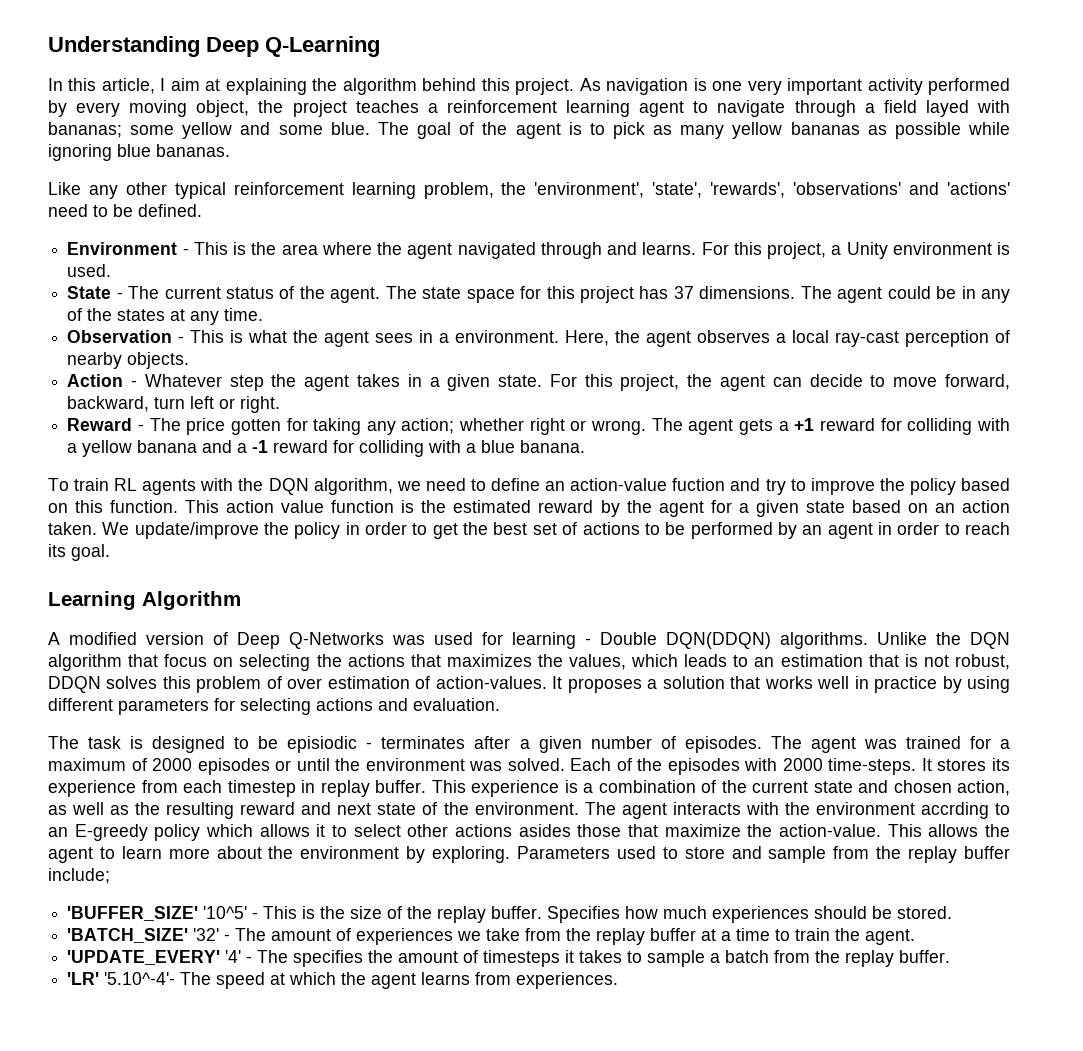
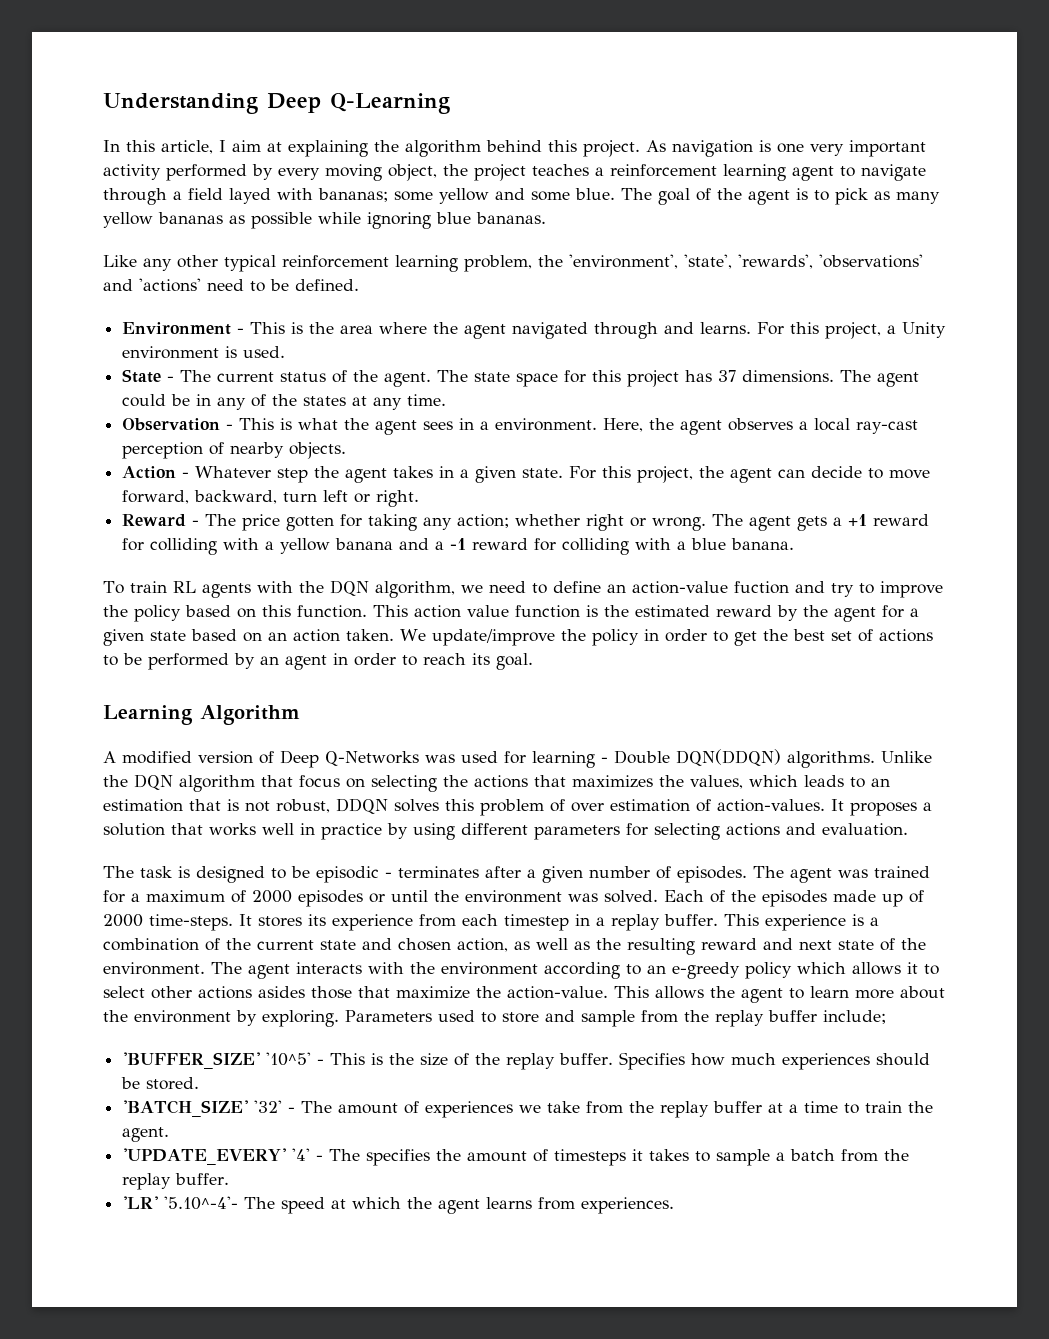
[287,736,358,753] episiodic -> [316,866,379,883] episodic
[744,758,778,771] with -> [833,890,924,907] made up of
(315, 786) none -> [596,917,605,926] a
[920,802,1011,819] [48,824,148,841] accrding to an E-greedy -> [544,962,740,979] according to an e-greedy

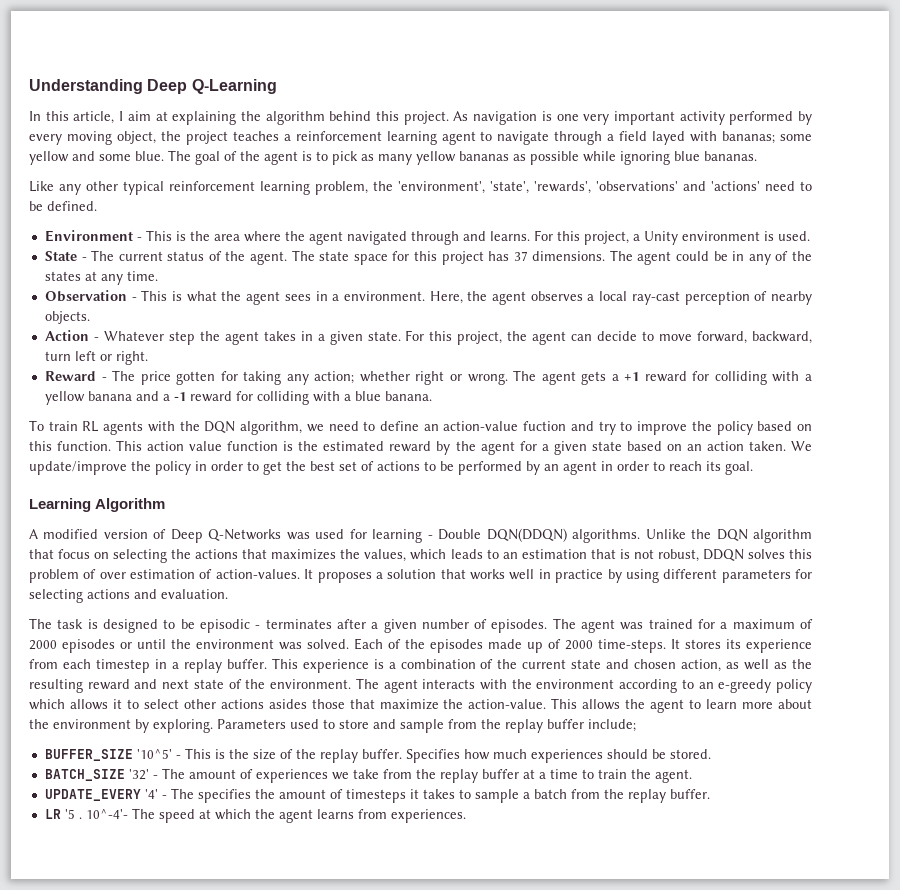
[122,1052,261,1069] 'BUFFER_SIZE' -> [44,749,133,761] BUFFER_SIZE
[122,1100,249,1117] 'BATCH_SIZE' -> [44,769,125,781] BATCH_SIZE
[122,1148,287,1165] 'UPDATE_EVERY' -> [44,789,141,801] UPDATE_EVERY
[122,1196,239,1210] 'LR' '5.10^-4'- -> [44,809,128,819] LR '5 . 10^-4'-

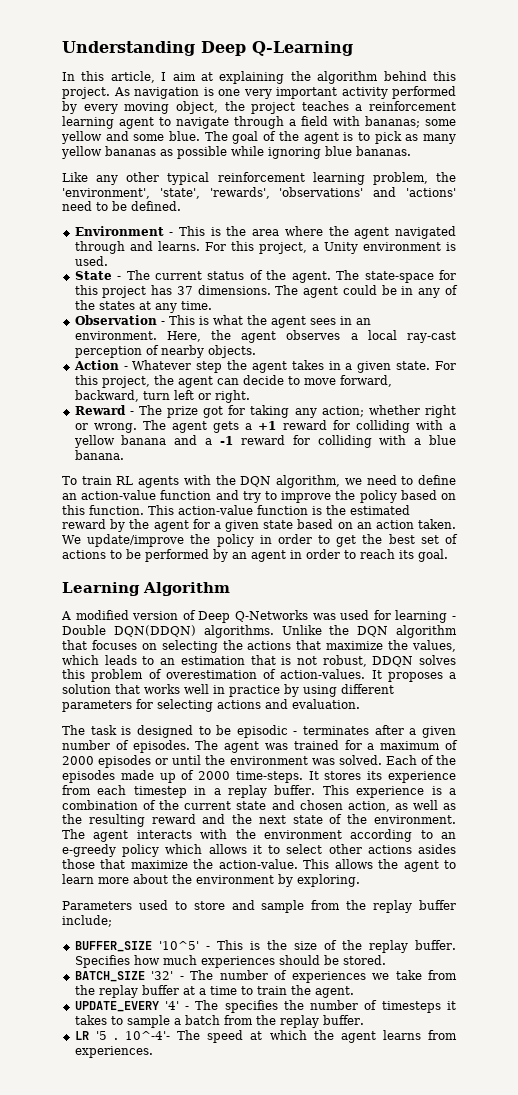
[652,131,686,145] layed -> (328, 121) none
[319,251,388,265] state space -> [364,271,434,283] state-space
[332,294,340,301] a -> [355,318,371,325] an
[140,371,216,385] price gotten -> [167,406,224,418] prize got
[523,421,567,431] fuction -> [160,490,212,500] function
[147,441,223,451] action value -> [178,505,253,515] action-value
[58,549,91,559] focus -> [91,640,137,650] focuses
[271,549,337,560] maximizes -> [326,641,384,650] maximize
[99,569,196,579] over estimation -> [165,670,257,679] overestimation
(158, 684) none -> [232,814,253,824] the
(213, 726) none -> (360, 880) //
[188,769,236,779] amount -> [219,970,268,980] number
[278,789,326,799] amount -> [310,1000,359,1010] number

